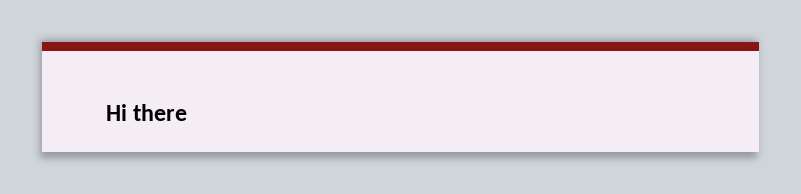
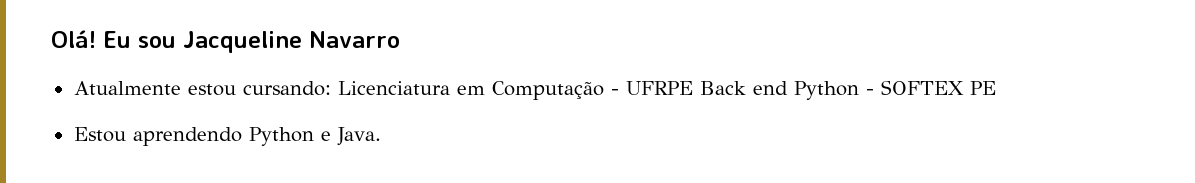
[106,104,188,121] Hi there -> [51,30,400,53] [73,80,996,100] [73,127,381,146] Olá! Eu sou Jacqueline Navarro // Atualmente estou cursando: Licenciatura em Computação - UFRPE Back end Python - SOFTEX PE // Estou aprendendo Python e Java.

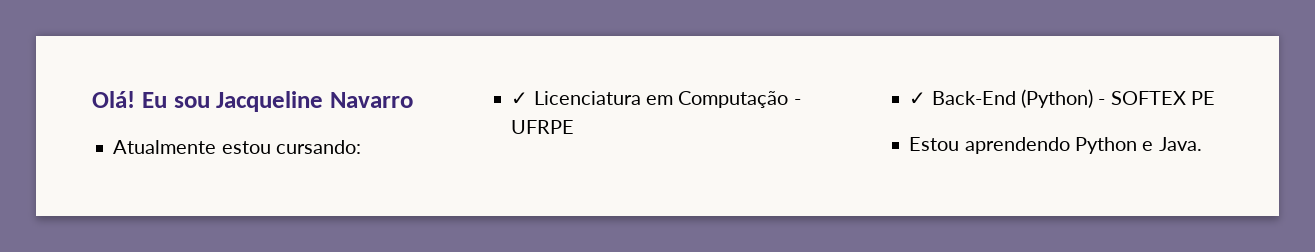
(331, 88) none -> [511,92,529,105] // ✓
[699,81,859,100] Back end Python -> [909,89,1093,108] // ✓ Back-End (Python)

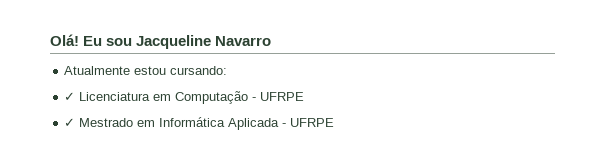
[931,89,1215,108] [909,137,1202,154] Back-End (Python) - SOFTEX PE // Estou aprendendo Python e Java. -> [79,117,335,130] Mestrado em Informática Aplicada - UFRPE

